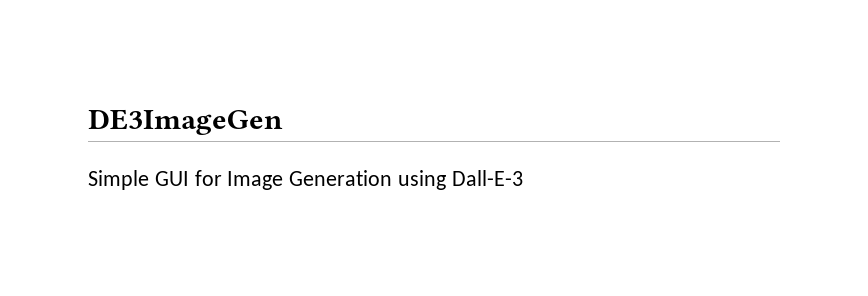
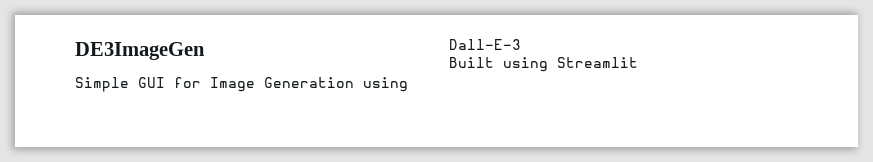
(523, 178) none -> [449,57,638,72] // Built using Streamlit

